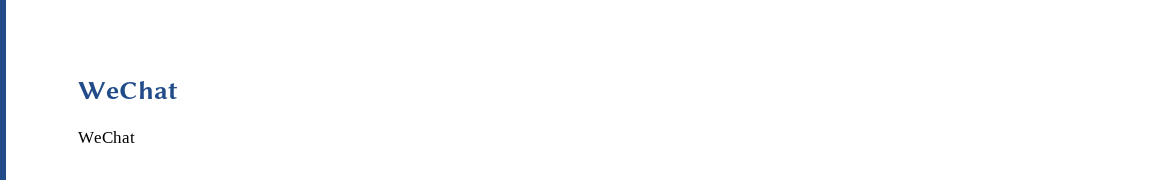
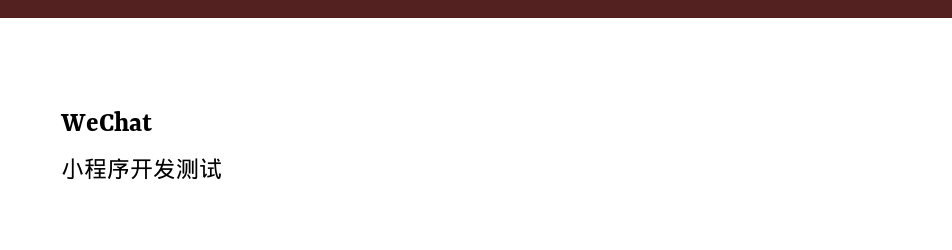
[78,131,135,143] WeChat -> [61,158,222,180] 小程序开发测试

